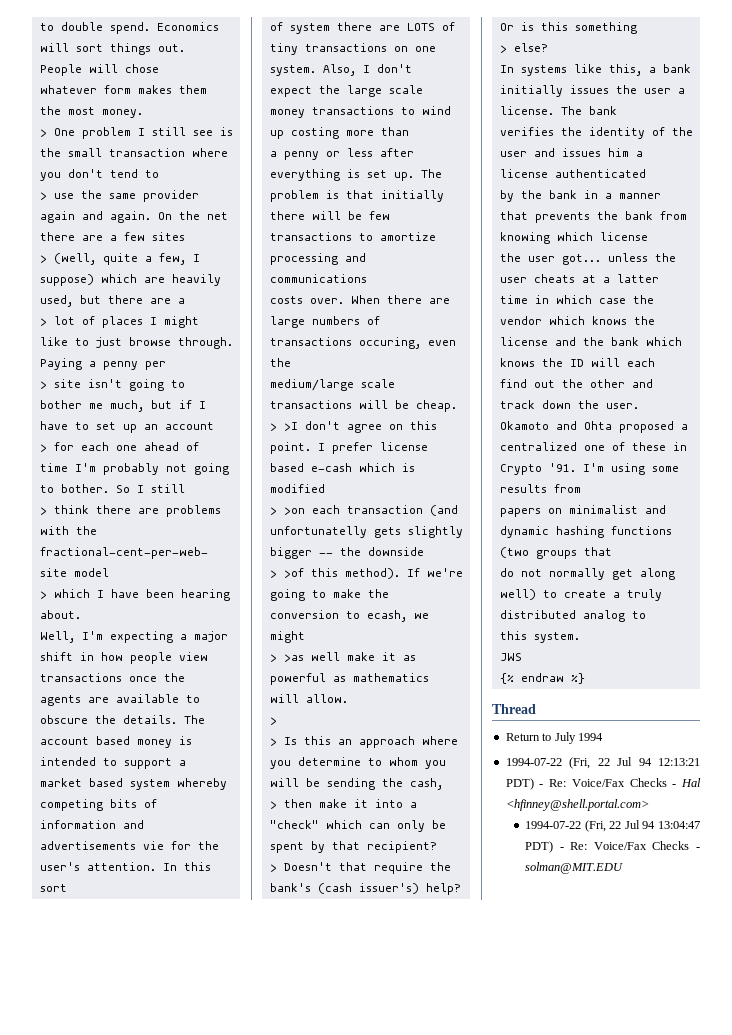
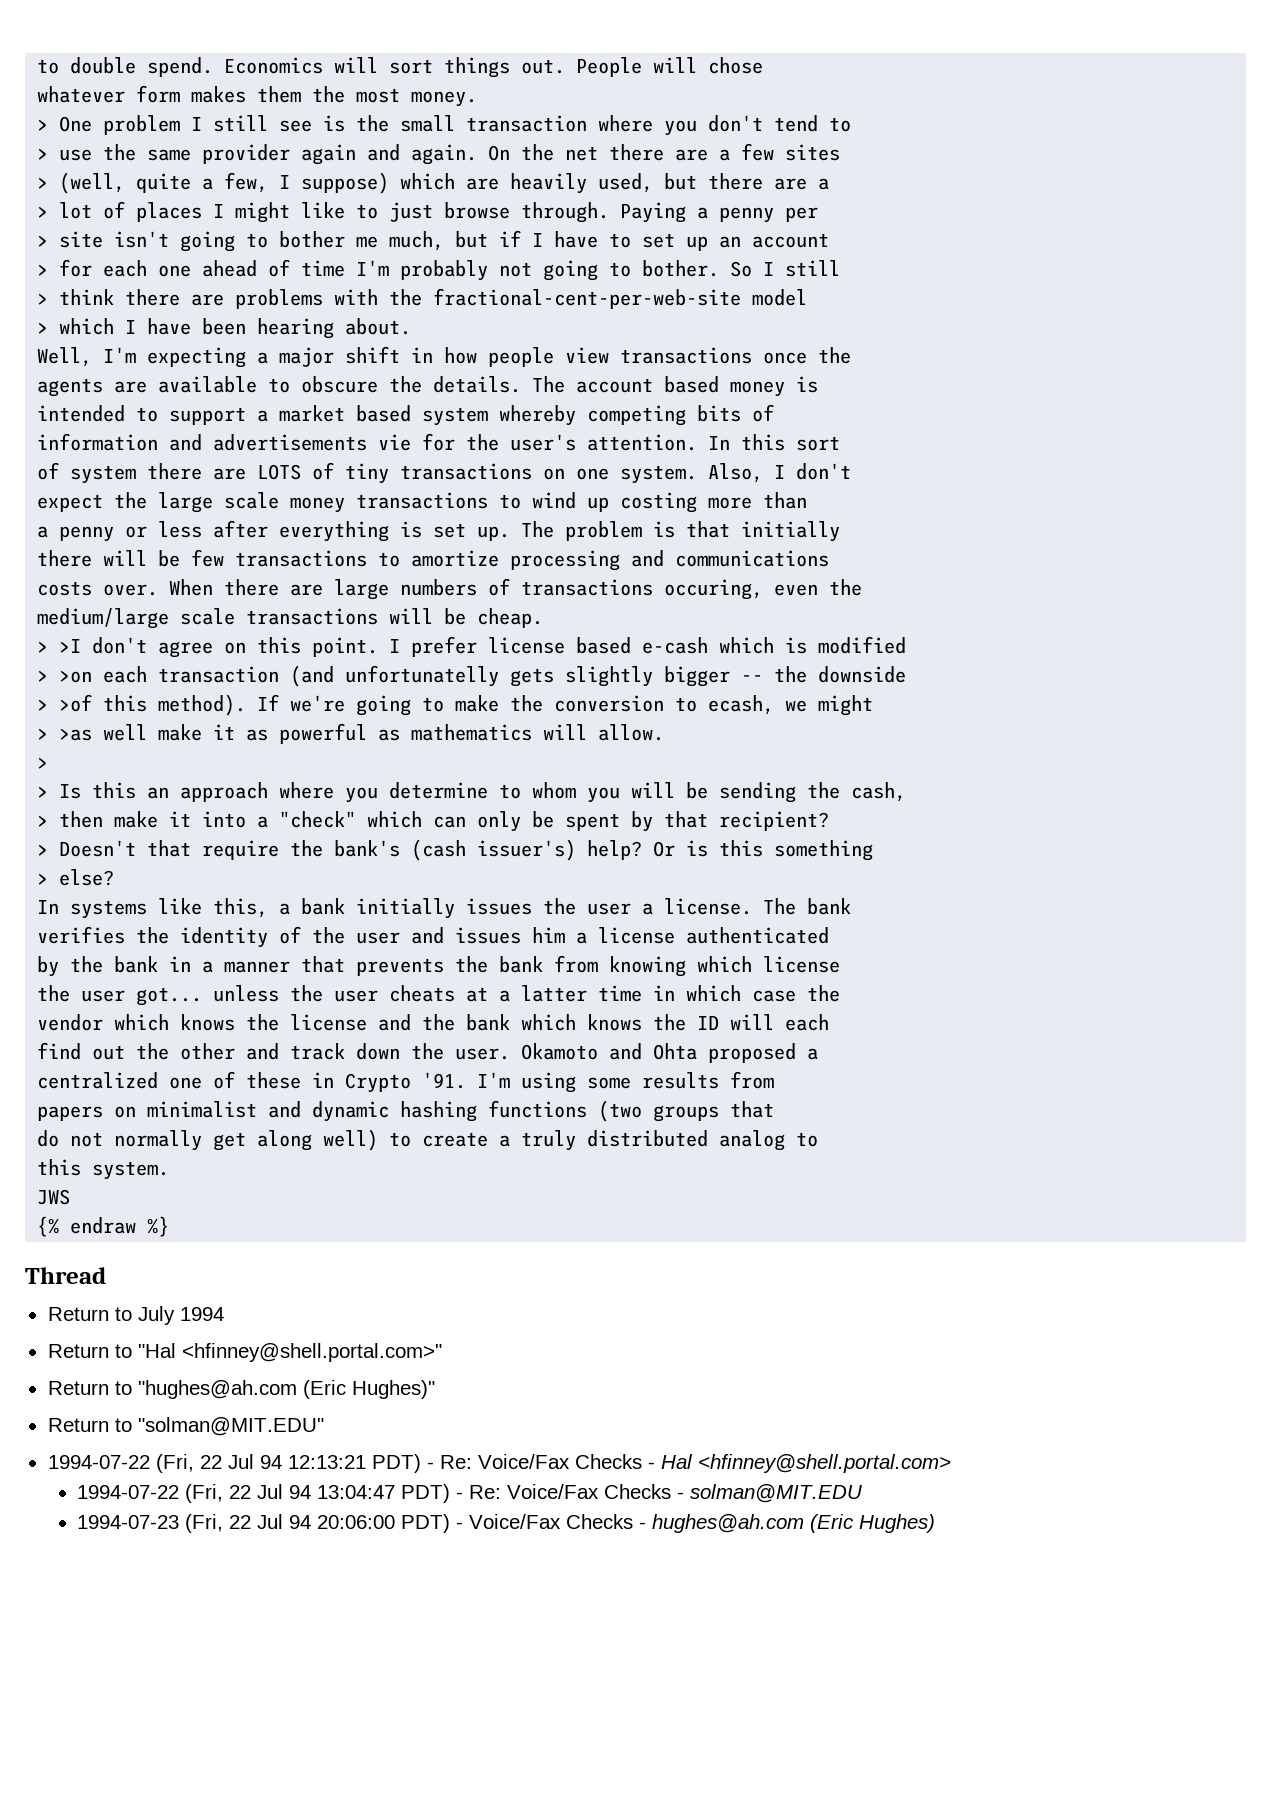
(603, 737) none -> [47,1343,442,1362] [47,1380,435,1399] [47,1417,324,1436] // Return to "Hal <hfinney@shell.portal.com>" // Return to "hughes@ah.com (Eric Hughes)" // Return to "solman@MIT.EDU"
(624, 868) none -> [77,1514,936,1533] // 1994-07-23 (Fri, 22 Jul 94 20:06:00 PDT) - Voice/Fax Checks - hughes@ah.com (Eric Hughes)

